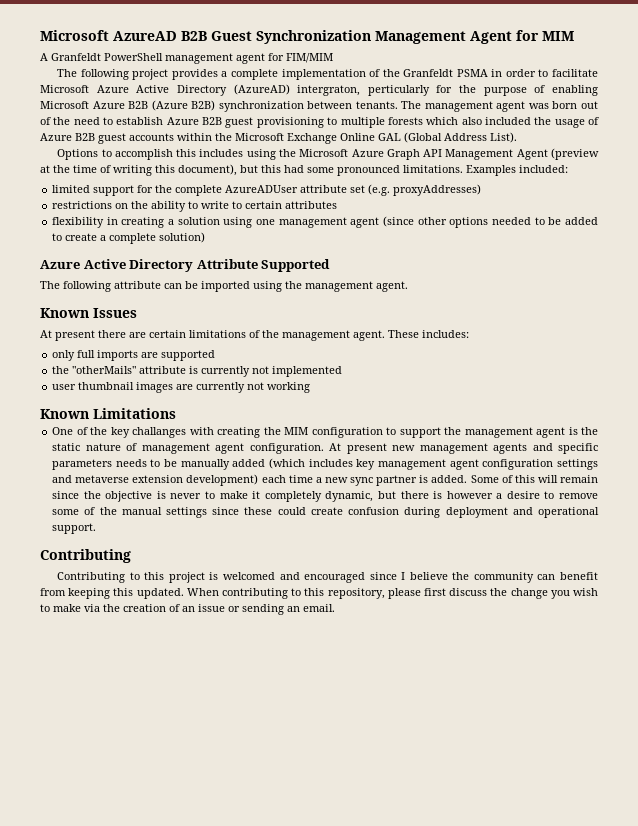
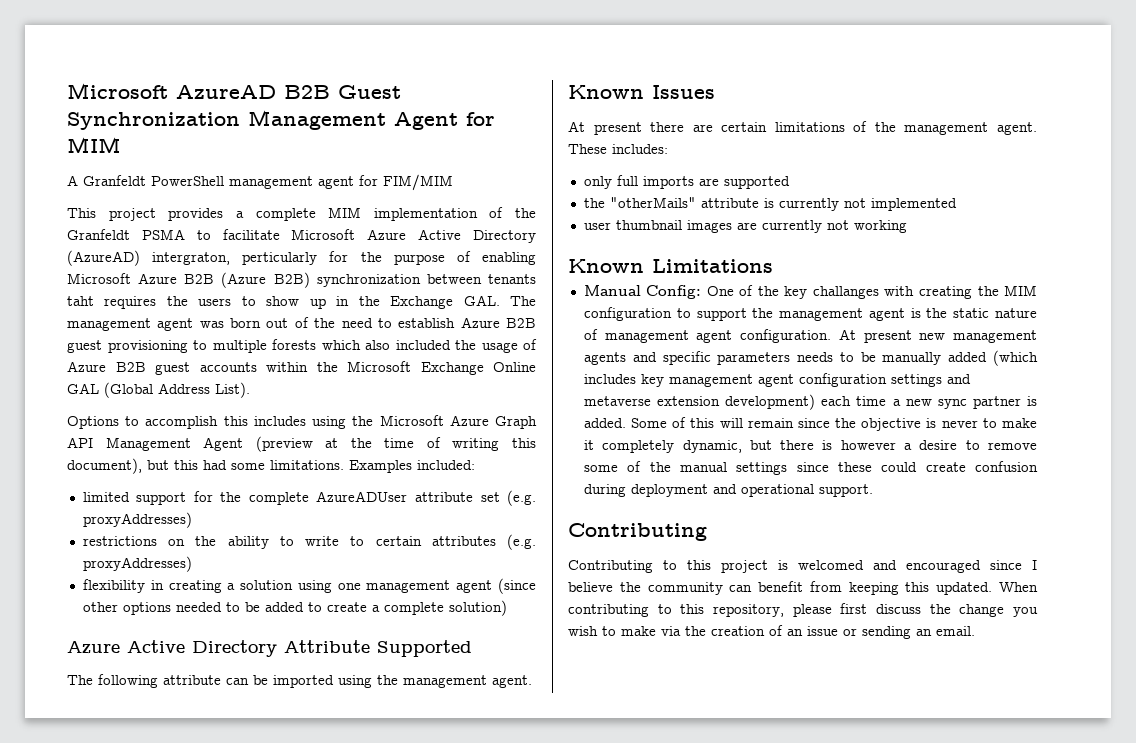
[57,69,129,80] The following -> [67,208,96,218] This
(279, 74) none -> [328,207,362,218] MIM
[491,69,536,77] in order -> (185, 234) none
[355,101,398,109] tenants. -> [488,274,536,284] [67,295,500,309] tenants taht requires the users to show up in the Exchange GAL.
[337,165,400,176] pronounced -> (265, 466) none
(338, 205) none -> [507,534,536,550] [82,556,192,572] (e.g. proxyAddresses)
(176, 413) none -> [583,285,702,299] Manual Config:

